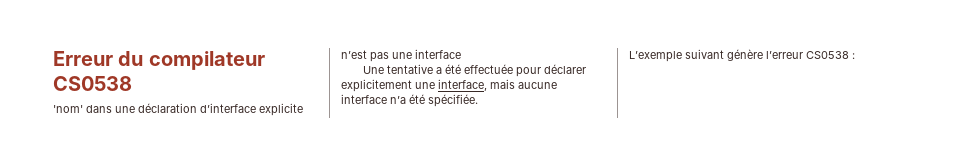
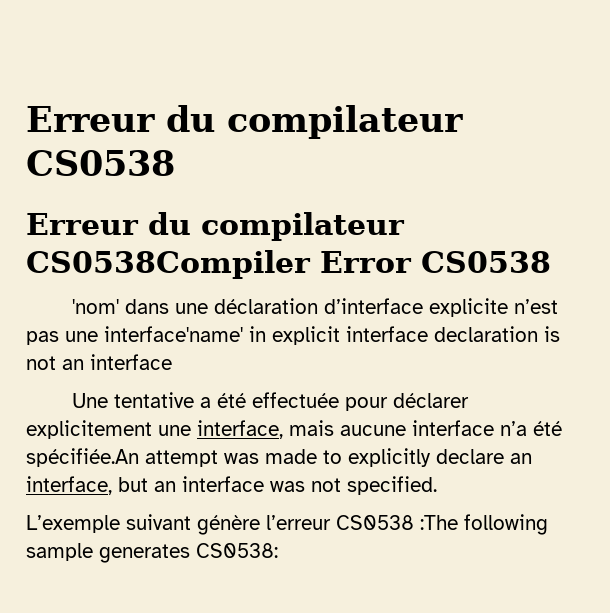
(132, 83) none -> [26,212,405,241] [26,250,551,279] // Erreur du compilateur CS0538Compiler Error CS0538
(412, 55) none -> [104,326,560,345] [26,356,84,370] interface'name' in explicit interface declaration is not an
[428,94,478,107] spécifiée. -> [26,448,532,467] [26,476,437,495] spécifiée.An attempt was made to explicitly declare an interface, but an interface was not specified.
[852,53,855,59] : -> [420,514,548,535] [26,543,278,563] :The following sample generates CS0538:

